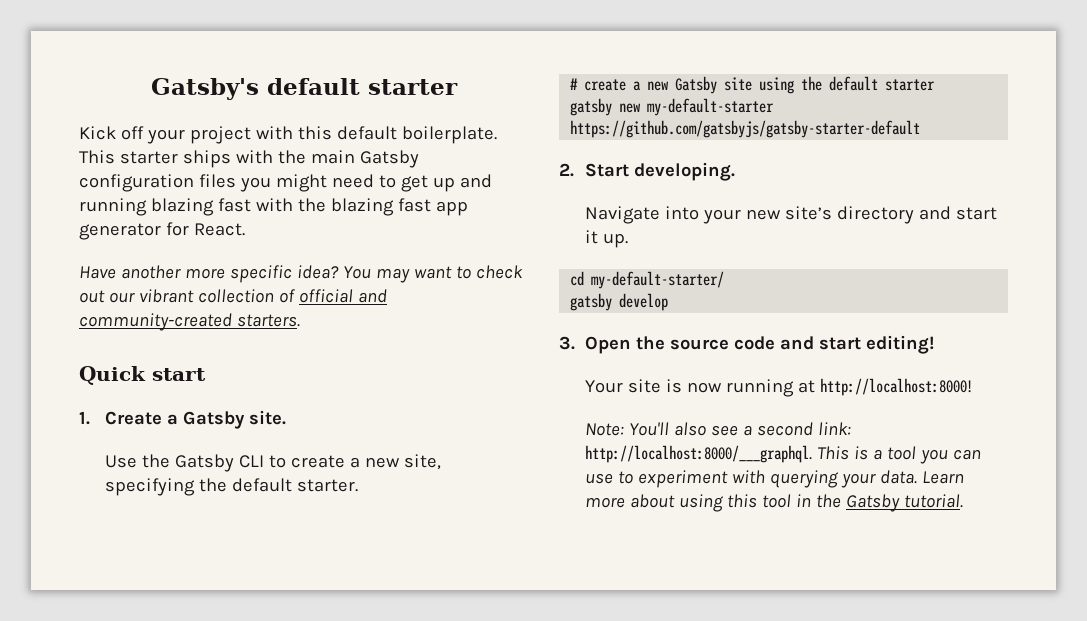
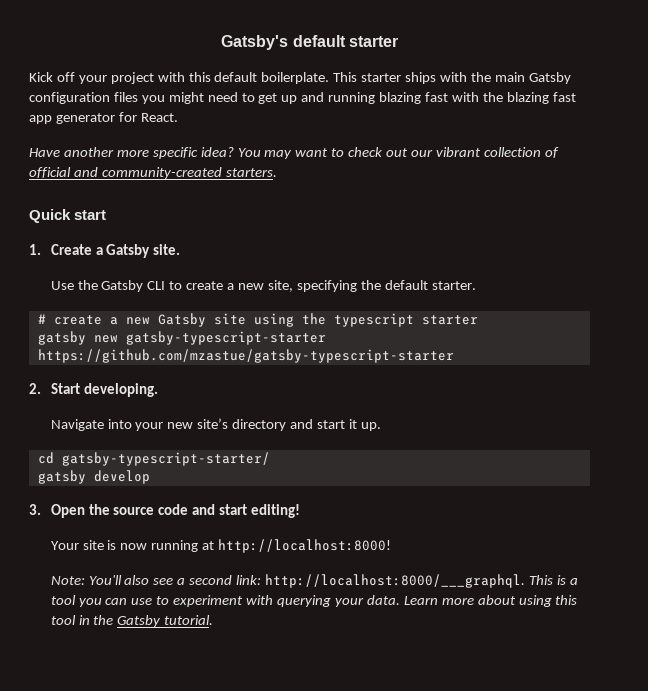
[829,76,879,91] default -> [333,313,414,327] typescript
[647,98,775,116] [570,120,921,138] my-default-starter https://github.com/gatsbyjs/gatsby-starter-default -> [125,331,326,345] [37,349,454,363] gatsby-typescript-starter https://github.com/mzastue/gatsby-typescript-starter
[591,271,725,289] my-default-starter/ -> [61,452,270,466] gatsby-typescript-starter/

